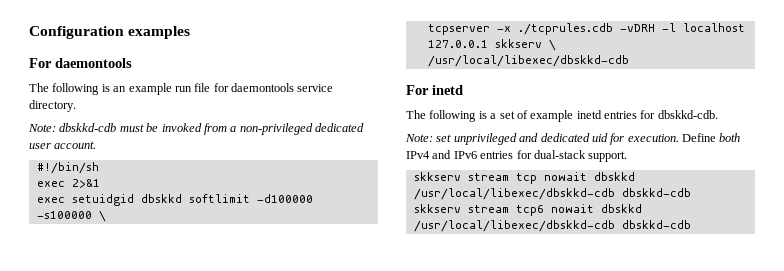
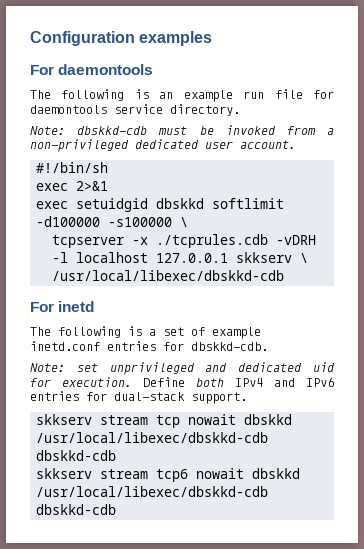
[576,110,602,119] inetd -> [30,341,100,351] inetd.conf

